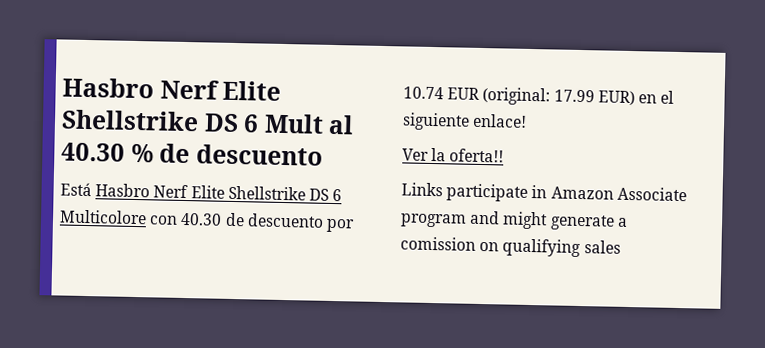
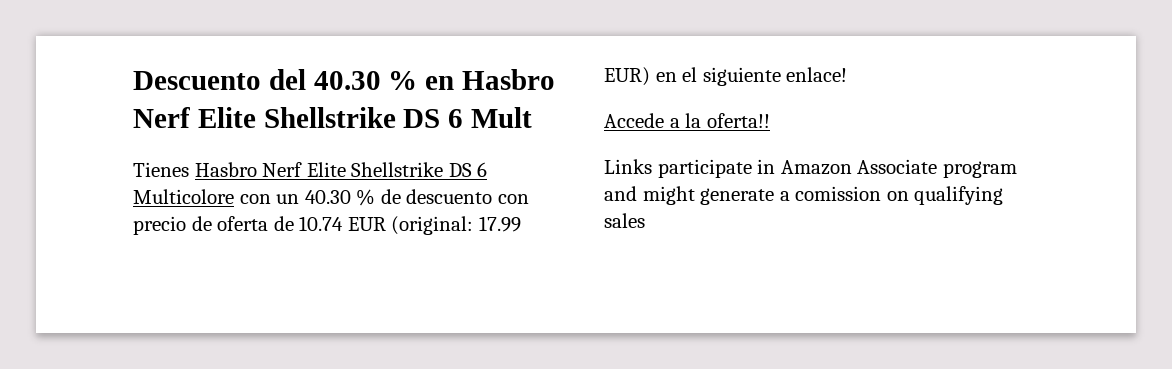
(62, 88) none -> [133,69,455,90] Descuento del 40.30 % en
[328,114,355,135] [61,142,323,166] [60,182,92,197] al 40.30 % de descuento // Está -> [133,162,189,177] // Tienes
[180,212,355,233] 40.30 de descuento por -> [276,189,529,206] [133,216,294,235] un 40.30 % de descuento con precio de oferta de
[402,148,429,161] Ver -> [604,113,680,128] Accede a

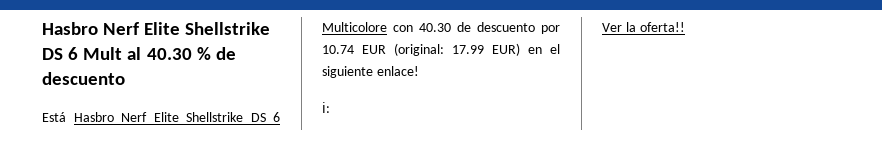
[133,69,455,90] Descuento del 40.30 % en -> (42, 28) none
[133,162,189,177] // Tienes -> [127,47,236,60] [42,72,125,85] [42,112,66,122] al 40.30 % de descuento // Está
[276,189,529,206] [133,216,294,235] un 40.30 % de descuento con precio de oferta de -> [419,22,560,34] 40.30 de descuento por
[604,113,680,128] Accede a -> [322,102,330,113] [602,23,622,32] ℹ: // Ver
[604,159,1017,178] [604,186,1004,205] [604,213,645,228] // Links participate in Amazon Associate program and might generate a comission on qualifying sales -> (685, 27) none

